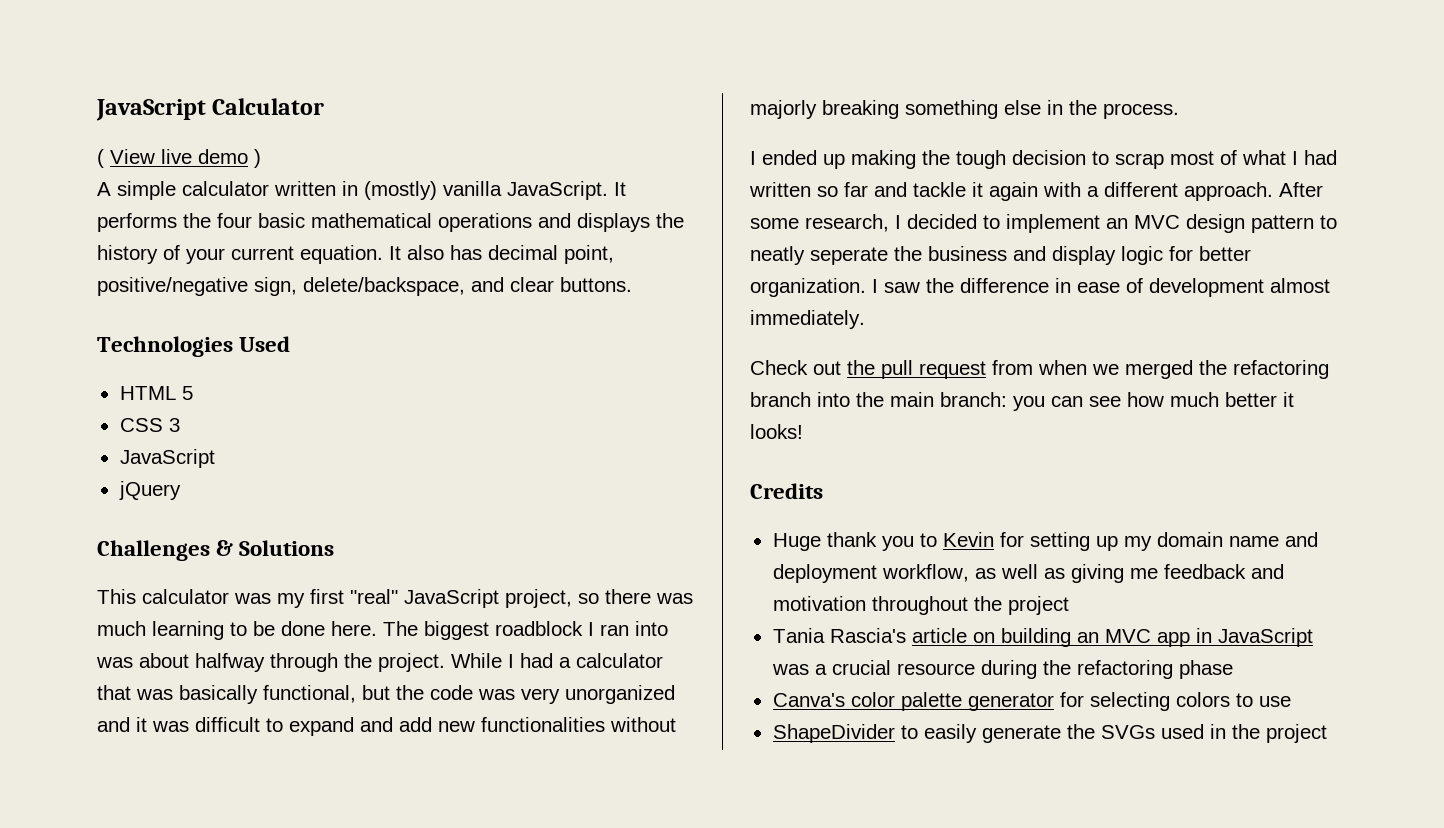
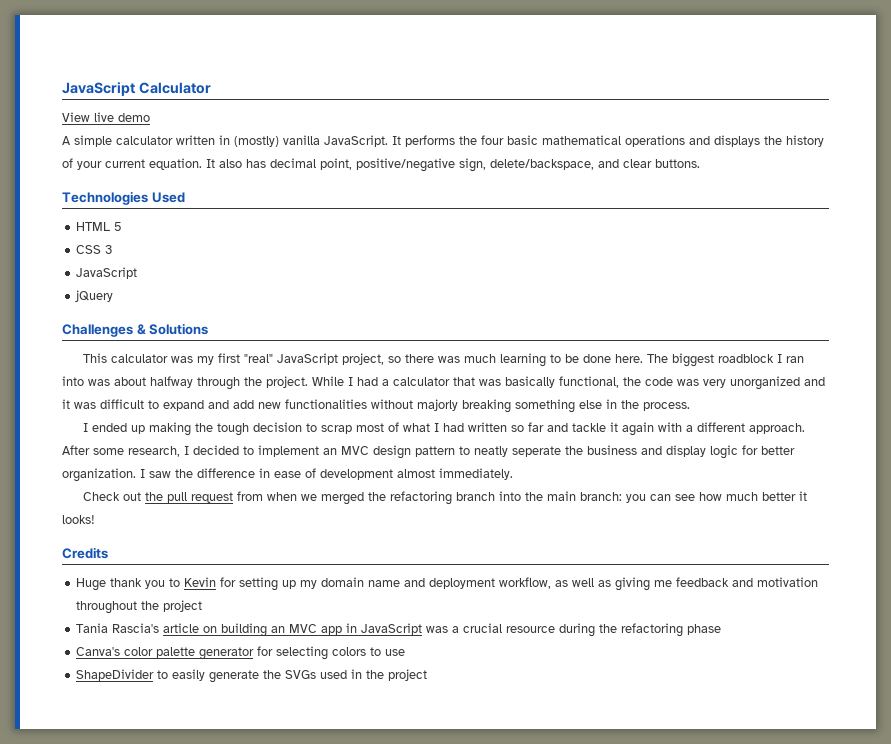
[97,149,104,168] ( -> (211, 88) none
[254,149,261,168] ) -> (150, 117) none
[362,685,390,700] but -> (619, 382) none

